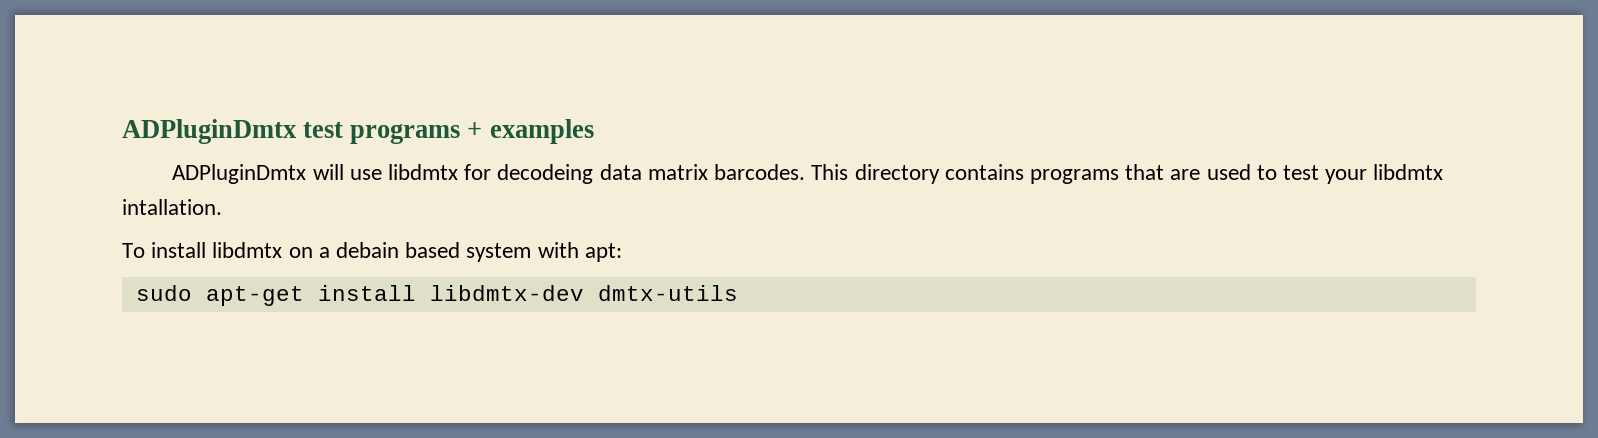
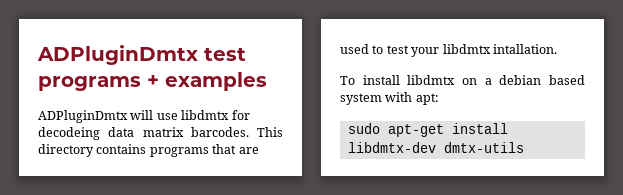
[336,242,400,258] debain -> [499,75,542,85] debian

